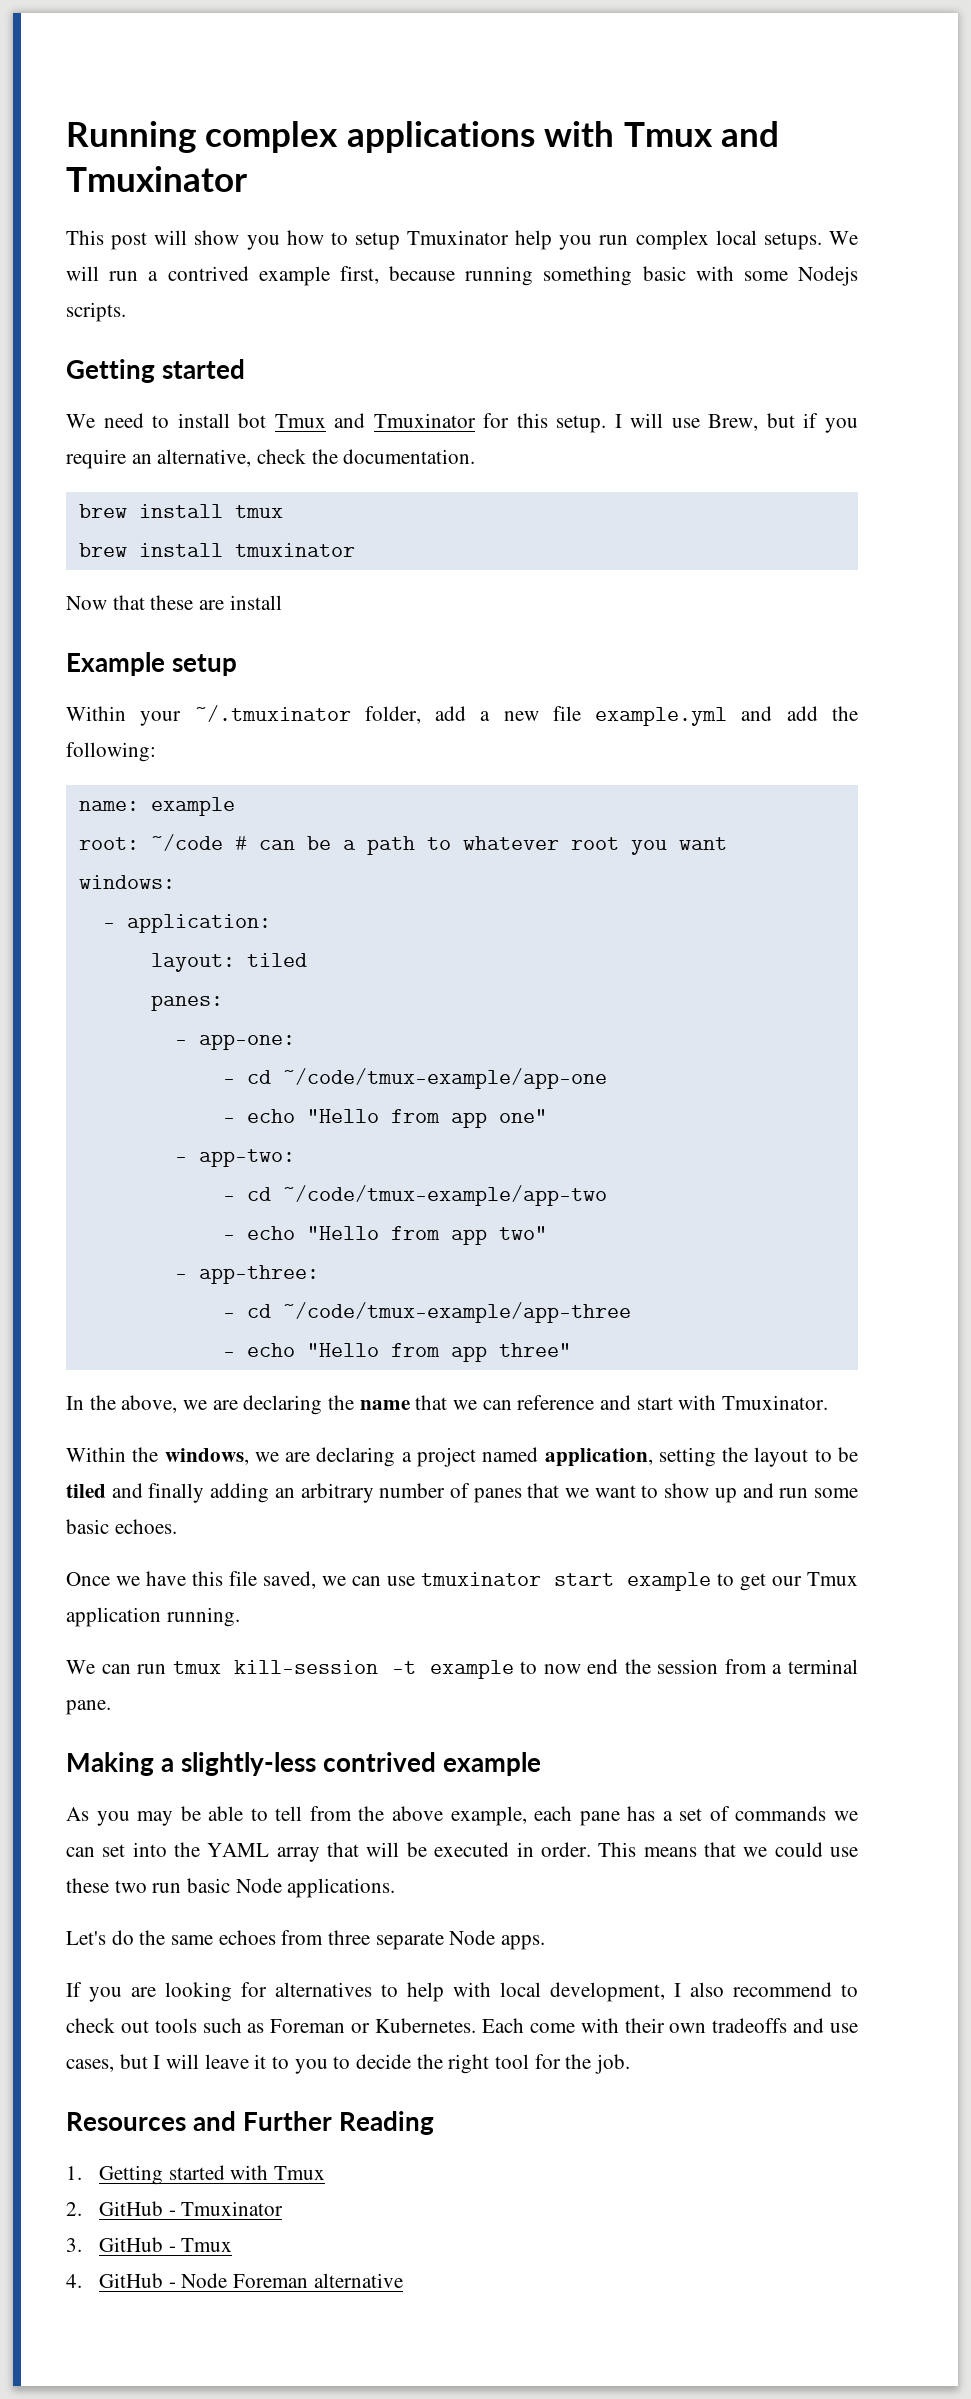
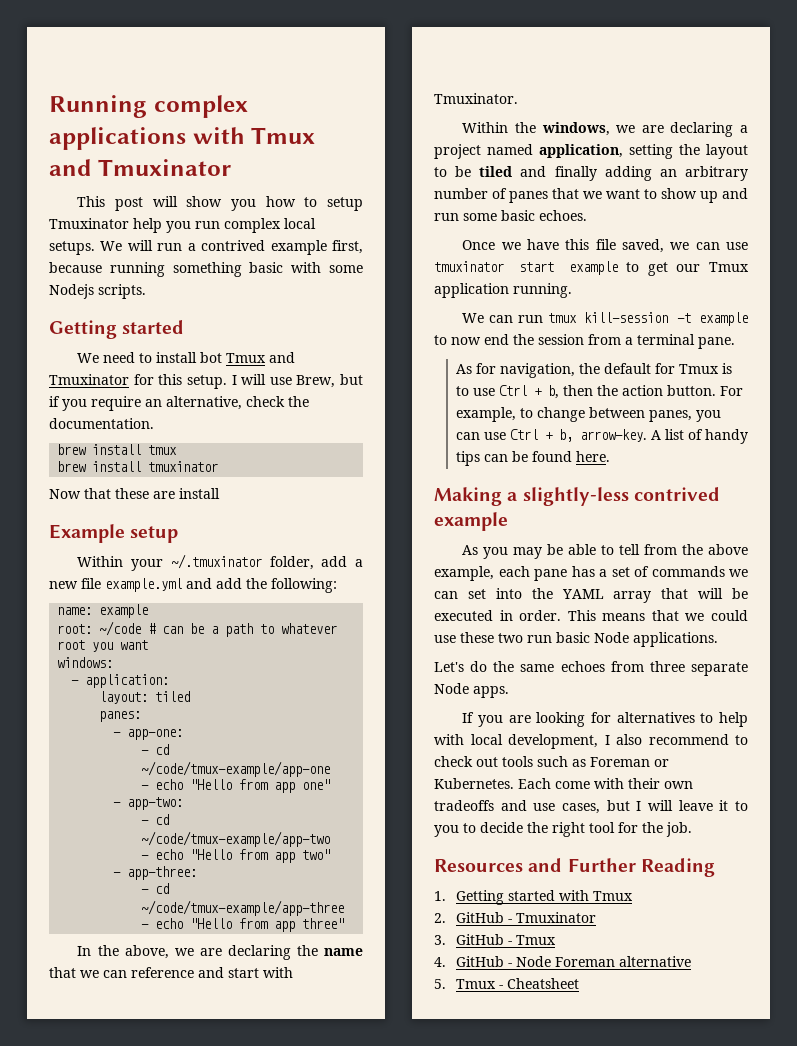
(111, 1707) none -> [455,363,732,378] [455,385,743,399] [455,407,721,422] [455,429,748,444] [455,451,610,466] // As for navigation, the default for Tmux is to use Ctrl + b, then the action button. For example, to change between panes, you can use Ctrl + b, arrow-key. A list of handy tips can be found here.
(403, 2280) none -> [434,978,579,989] // 5. Tmux - Cheatsheet

